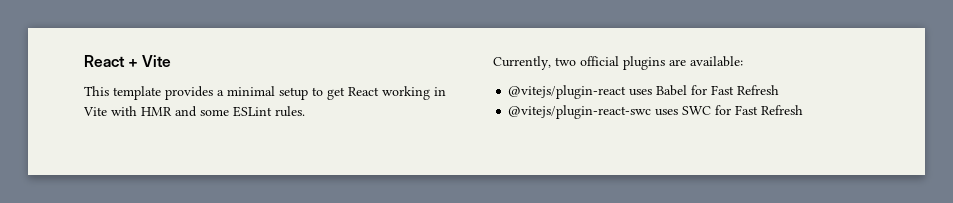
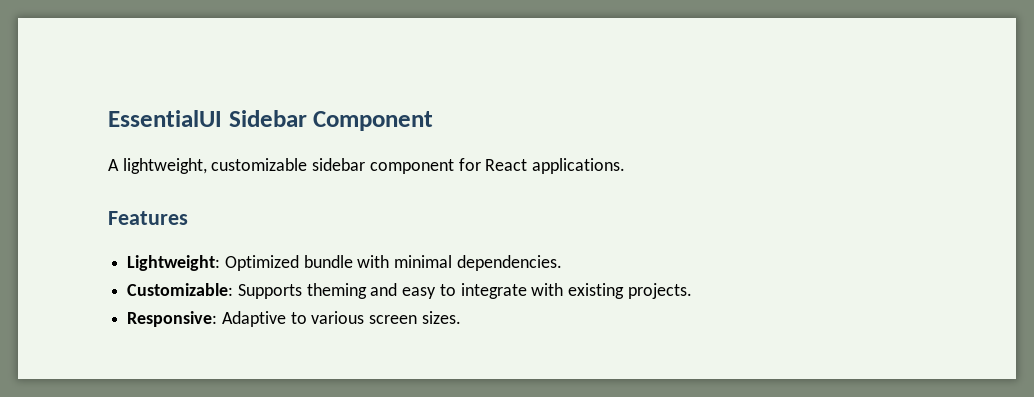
[84,55,172,67] [84,86,446,100] [83,106,305,117] [493,56,743,70] [508,85,780,99] [508,105,804,119] React + Vite // This template provides a minimal setup to get React working in Vite with HMR and some ESLint rules. // Currently, two official plugins are available: // @vitejs/plugin-react uses Babel for Fast Refresh // @vitejs/plugin-react-swc uses SWC for Fast Refresh -> [108,110,434,131] [108,158,626,174] [108,211,188,225] [127,255,562,271] [127,283,692,299] [127,311,461,327] EssentialUI Sidebar Component // A lightweight, customizable sidebar component for React applications. // Features // Lightweight: Optimized bundle with minimal dependencies. // Customizable: Supports theming and easy to integrate with existing projects. // Responsive: Adaptive to various screen sizes.

